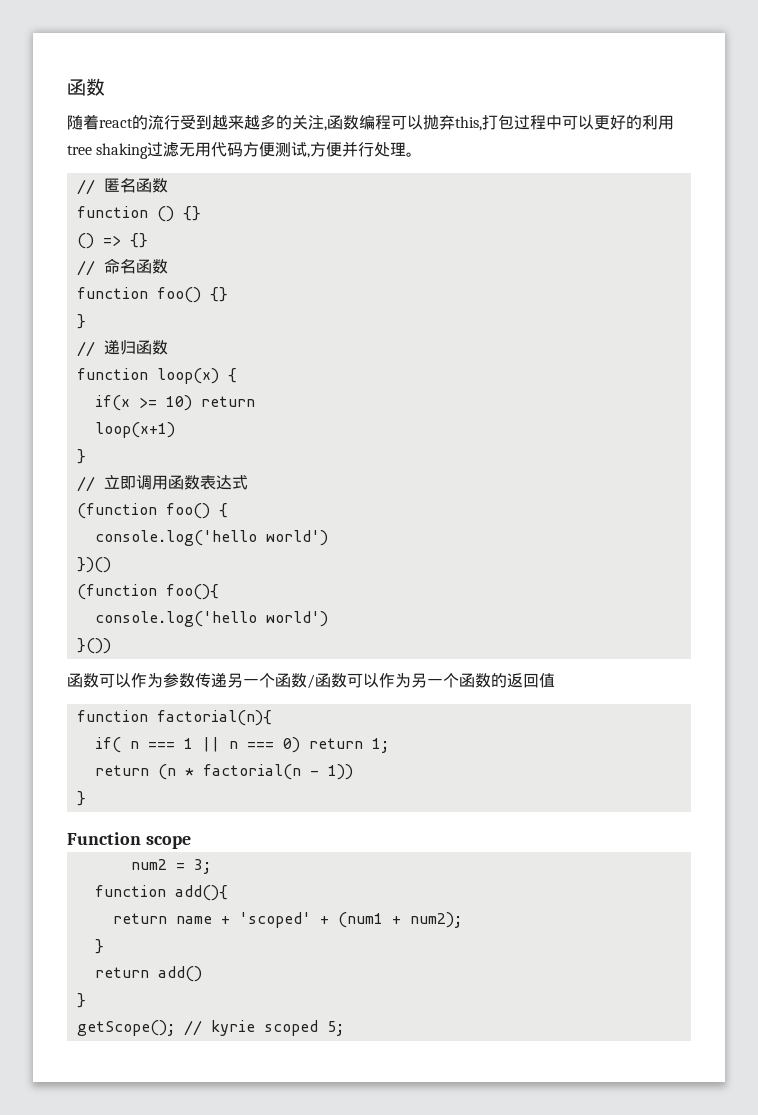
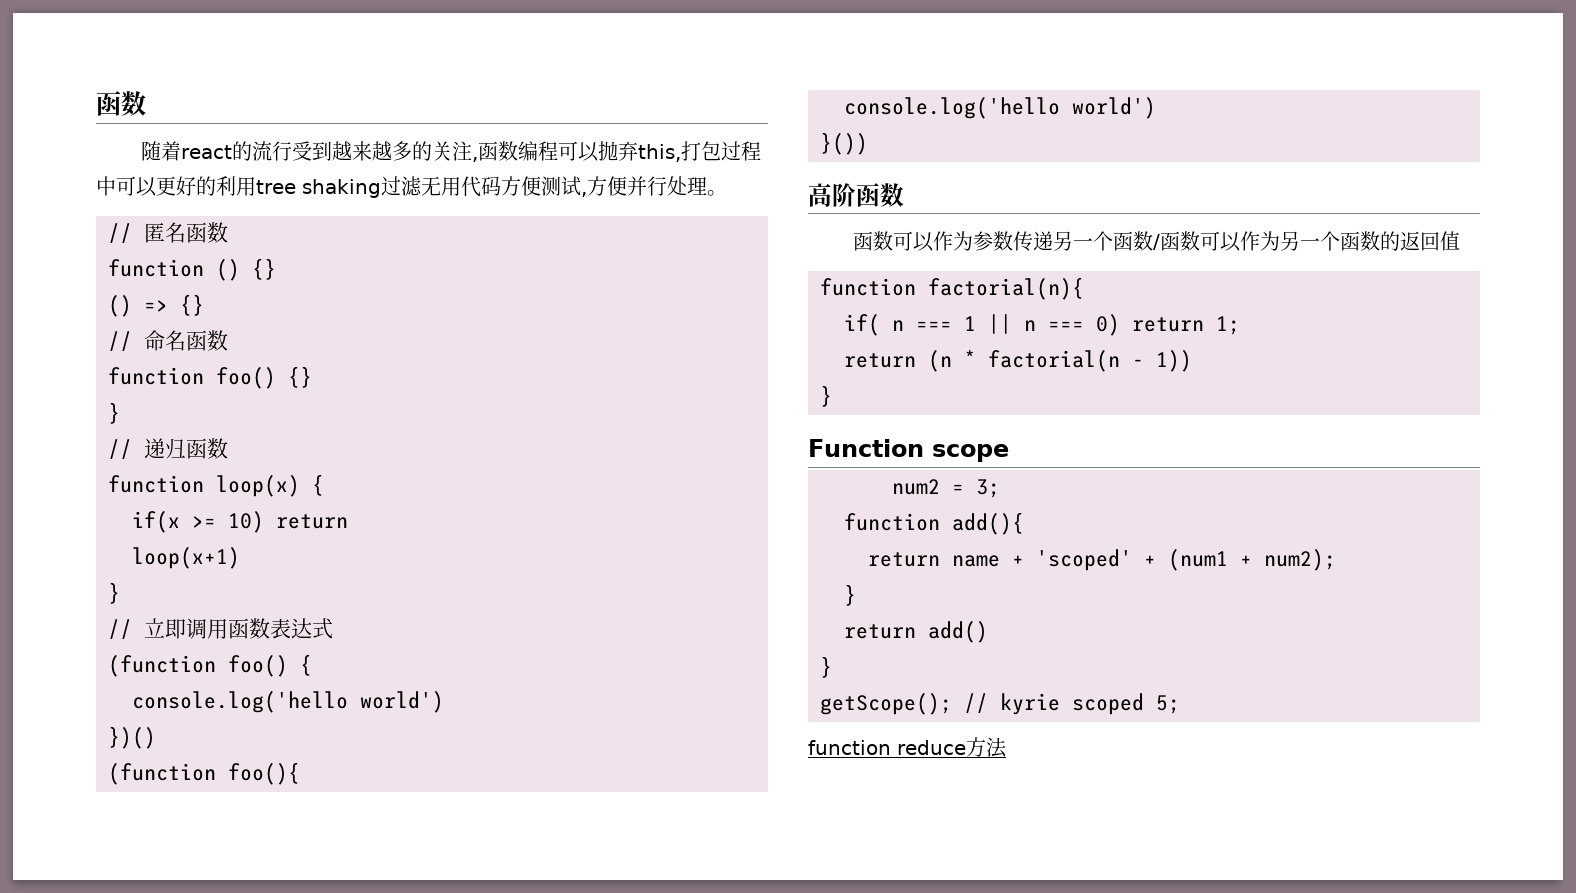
(111, 646) none -> [808,183,904,207] // 高阶函数
(344, 1028) none -> [808,737,1007,758] // function reduce方法

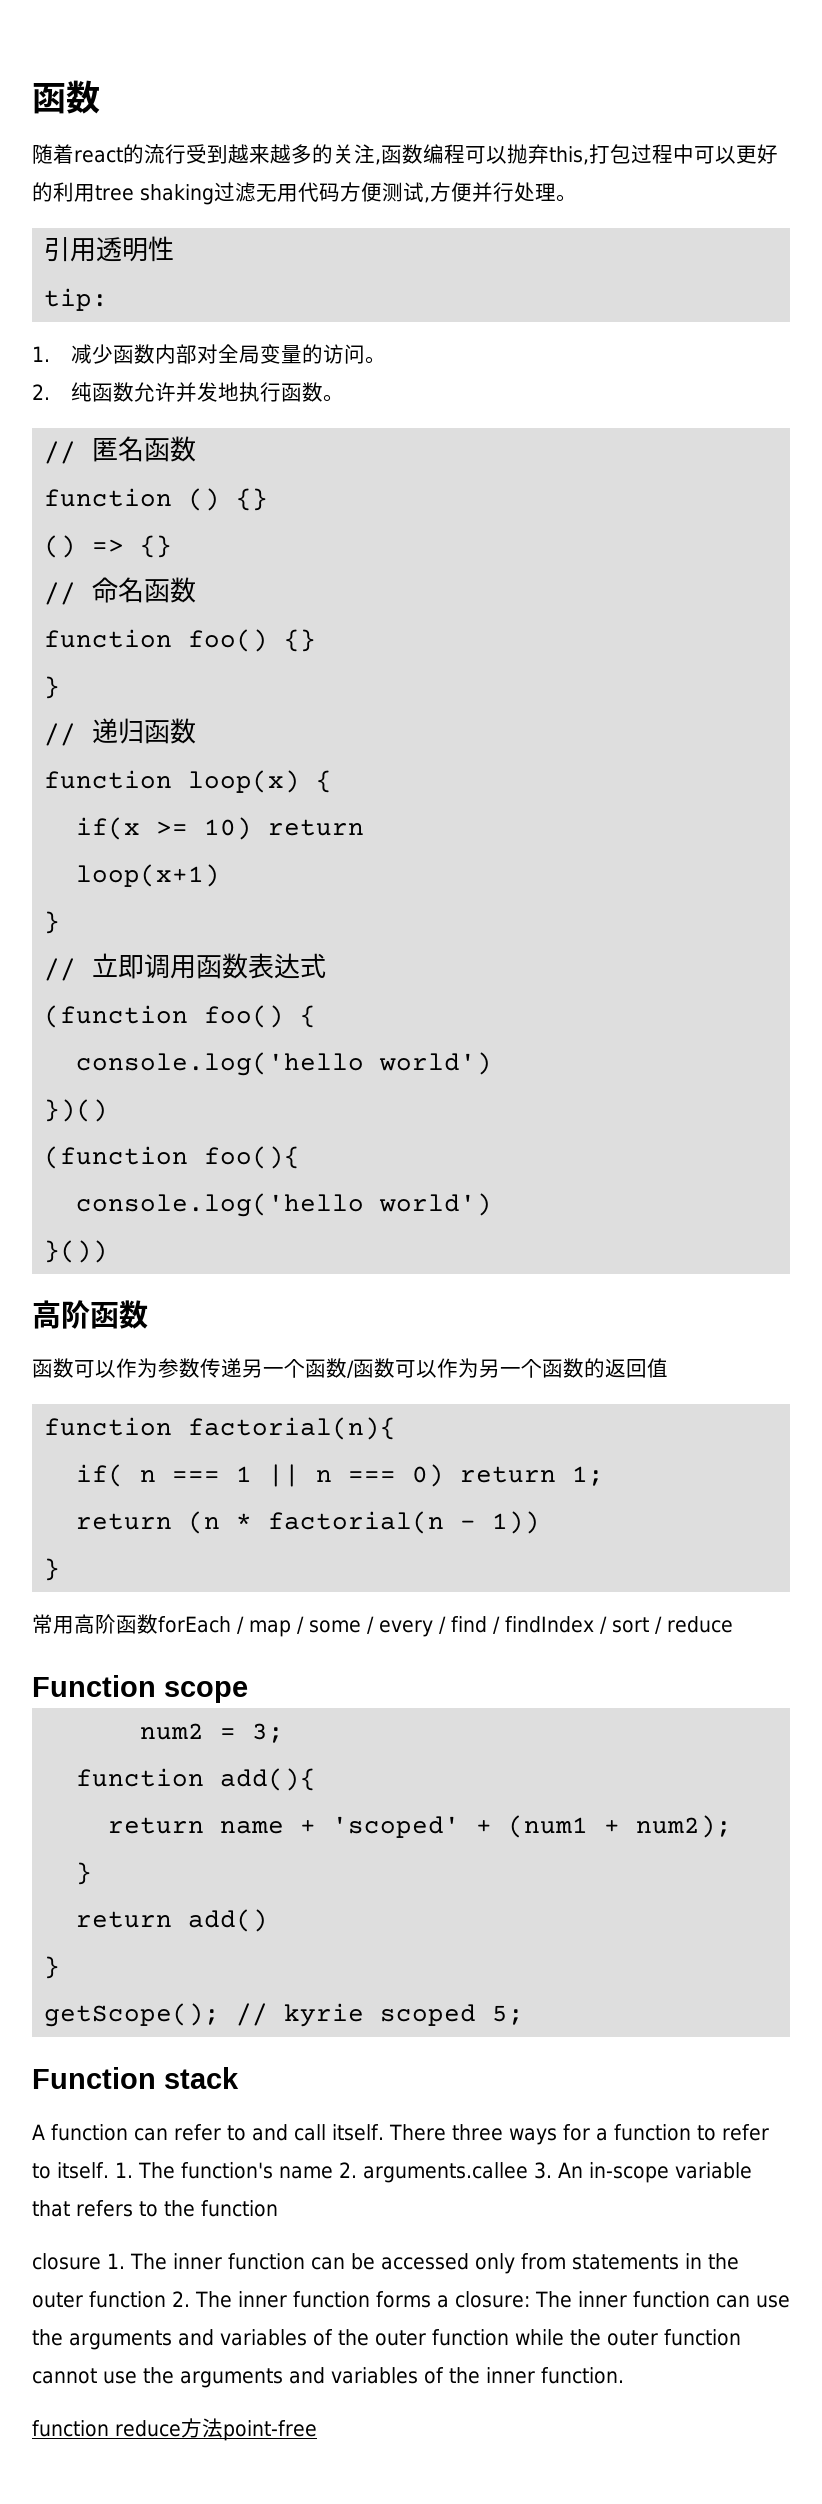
(727, 193) none -> [44,236,175,262] [44,288,109,311] [32,344,386,364] [32,382,344,402] // 引用透明性 // tip: // 1.减少函数内部对全局变量的访问。 // 2.纯函数允许并发地执行函数。
(832, 396) none -> [32,1614,733,1637] // 常用高阶函数forEach / map / some / every / find / findIndex / sort / reduce
(1180, 704) none -> [32,2067,239,2089] [32,2124,769,2145] [32,2162,752,2183] [32,2200,278,2217] [32,2253,739,2274] [32,2291,790,2308] [32,2329,741,2350] [32,2367,624,2388] // Function stack // A function can refer to and call itself. There three ways for a function to refer to itself. 1. The function's name 2. arguments.callee 3. An in-scope variable that refers to the function // closure 1. The inner function can be accessed only from statements in the outer function 2. The inner function forms a closure: The inner function can use the arguments and variables of the outer function while the outer function cannot use the arguments and variables of the inner function.
(1007, 747) none -> [223,2420,317,2441] point-free

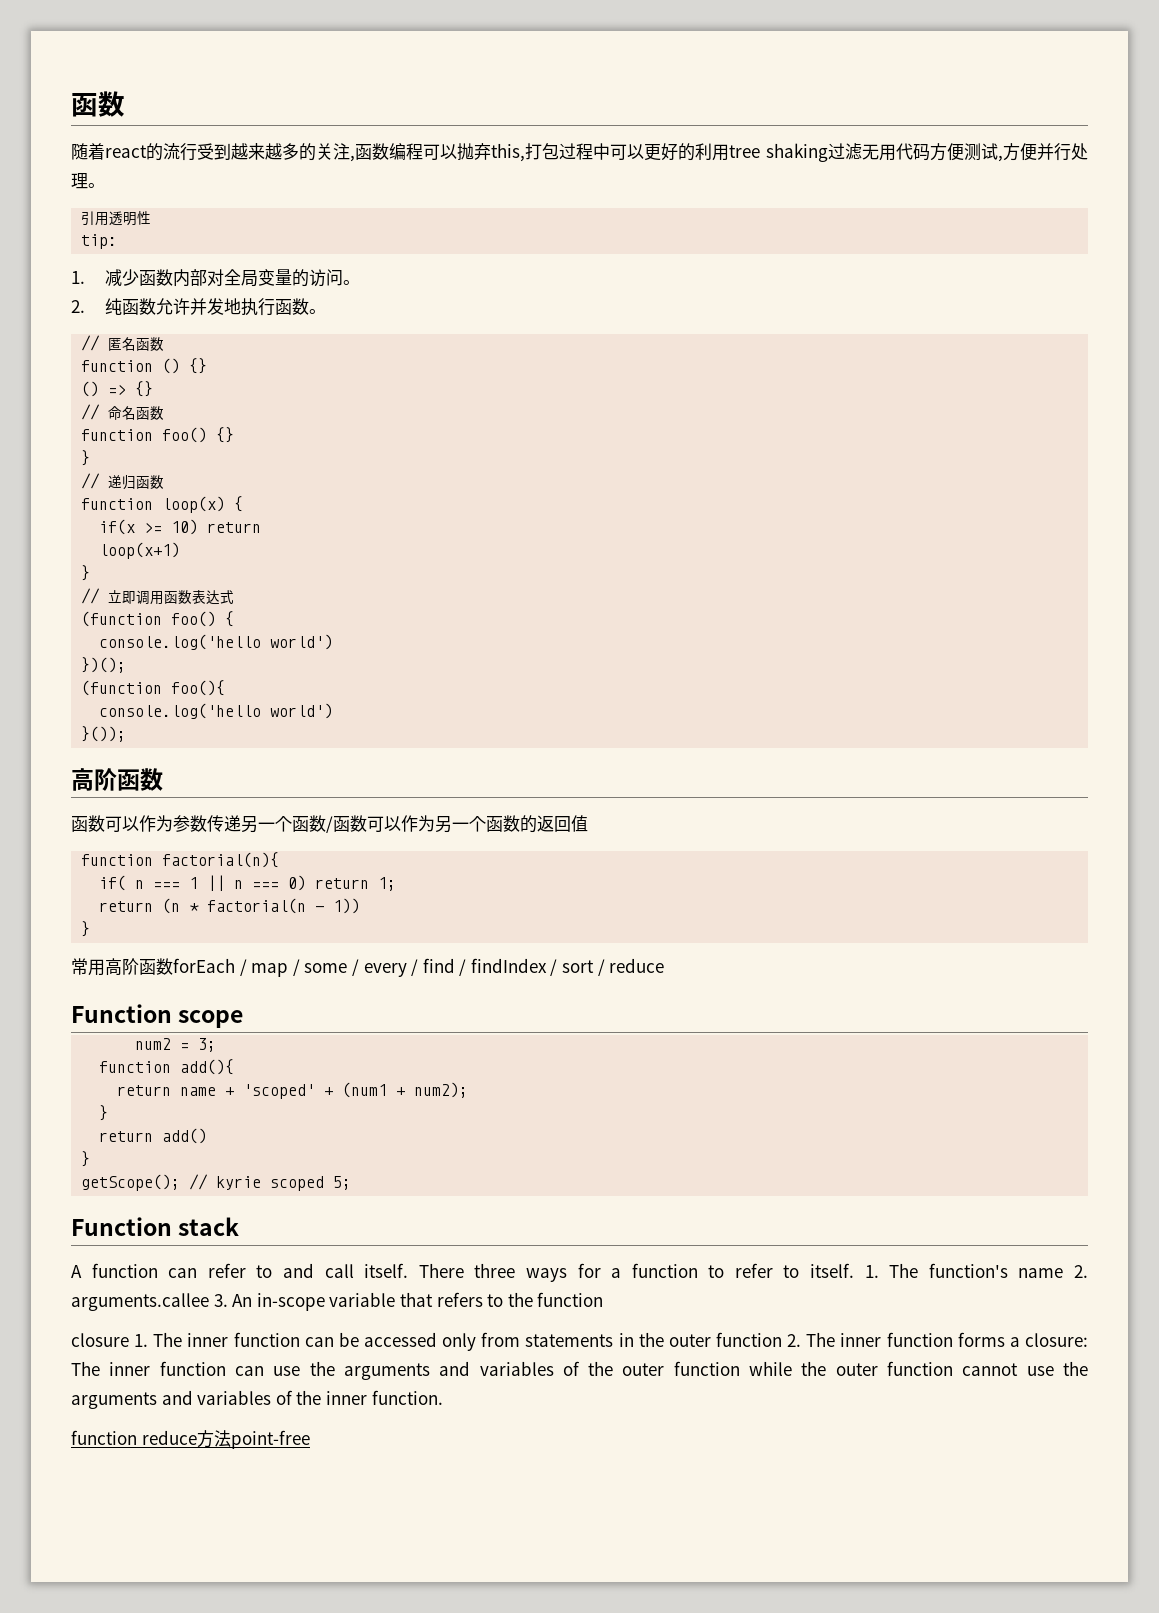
[44,1099,109,1122] })() -> [81,657,127,673] })();
[44,1240,109,1263] }()) -> [81,726,127,742] }());

